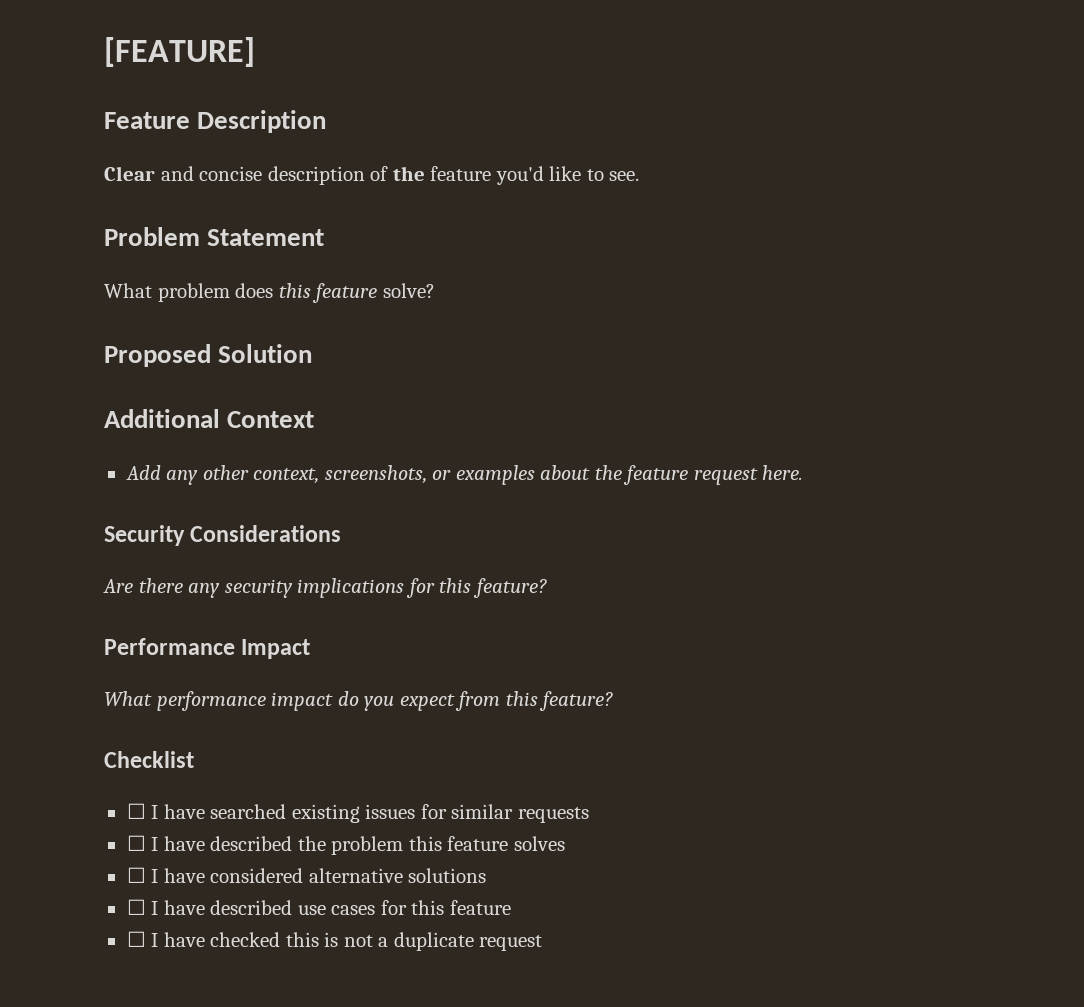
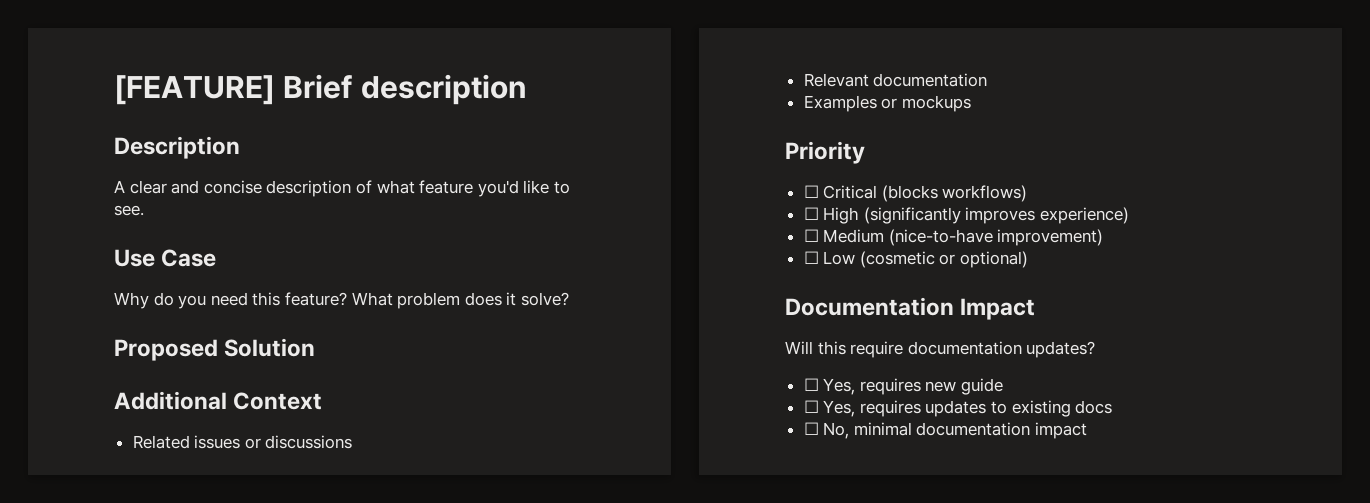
[104,112,190,129] // Feature -> [283,74,527,105] Brief description //
[104,166,155,181] Clear -> [114,180,167,194] A clear
[392,166,425,181] the -> [376,180,415,194] what
[104,227,325,246] Problem Statement // -> [114,249,217,267] [114,292,347,309] Use Case // Why do you need this feature?
[278,283,378,303] this feature -> [506,292,517,306] it
[125,465,804,485] [104,525,342,546] [103,578,547,598] [104,638,311,659] [104,691,614,711] [104,751,194,768] [126,803,589,823] [126,835,565,855] [126,867,487,883] [126,899,511,915] [126,931,543,951] Add any other context, screenshots, or examples about the feature request here. // Security Considerations // Are there any security implications for this feature? // Performance Impact // What performance impact do you expect from this feature? // Checklist // ☐ I have searched existing issues for similar requests // ☐ I have described the problem this feature solves // ☐ I have considered alternative solutions // ☐ I have described use cases for this feature // ☐ I have checked this is not a duplicate request -> [132,435,353,449] [803,73,988,87] [803,95,971,112] [785,141,865,164] [803,185,1028,202] [803,207,1130,224] [803,229,1104,246] [803,251,1029,268] [785,297,1036,320] [785,341,1096,358] [803,378,1004,395] [803,400,1113,417] [803,422,1088,439] Related issues or discussions // Relevant documentation // Examples or mockups // Priority // ☐ Critical (blocks workflows) // ☐ High (significantly improves experience) // ☐ Medium (nice-to-have improvement) // ☐ Low (cosmetic or optional) // Documentation Impact // Will this require documentation updates? // ☐ Yes, requires new guide // ☐ Yes, requires updates to existing docs // ☐ No, minimal documentation impact

